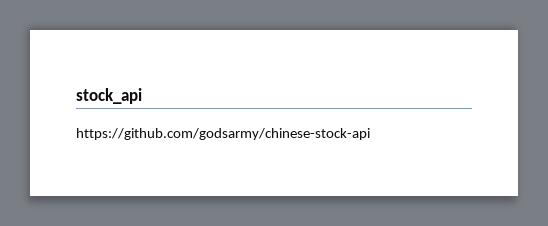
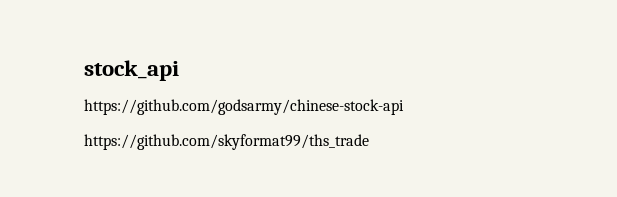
(370, 134) none -> [84,134,369,150] // https://github.com/skyformat99/ths_trade

